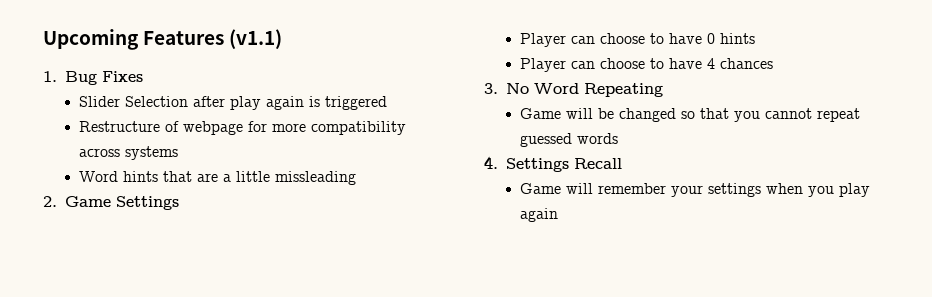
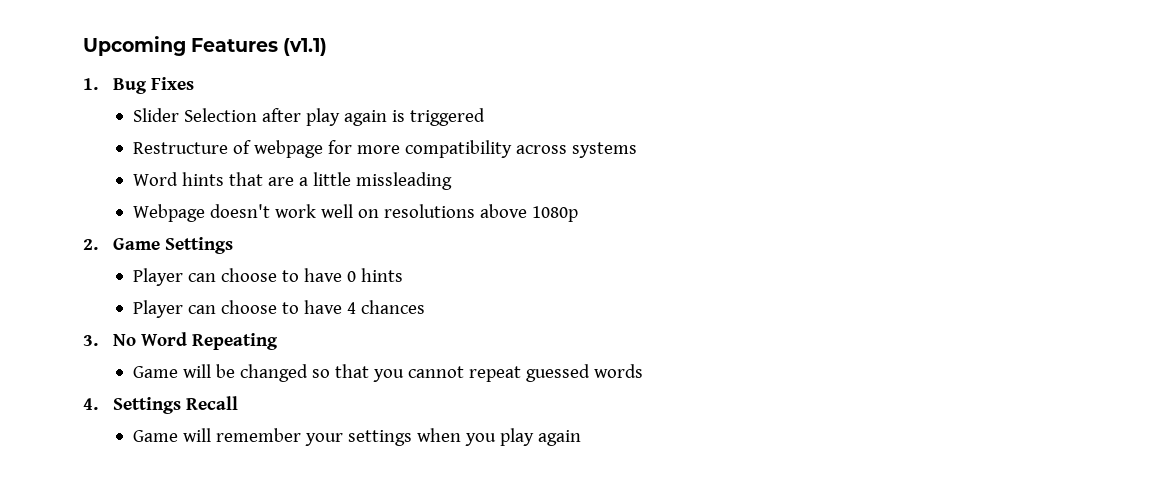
(357, 178) none -> [132,204,578,222] // Webpage doesn't work well on resolutions above 1080p

